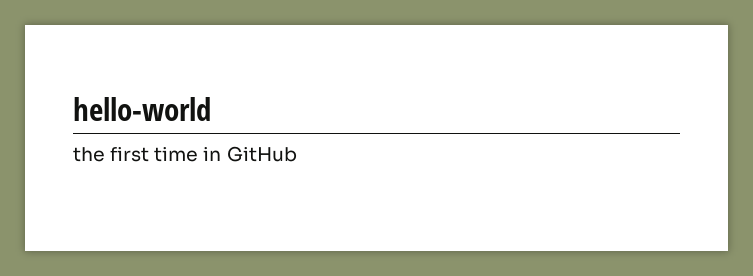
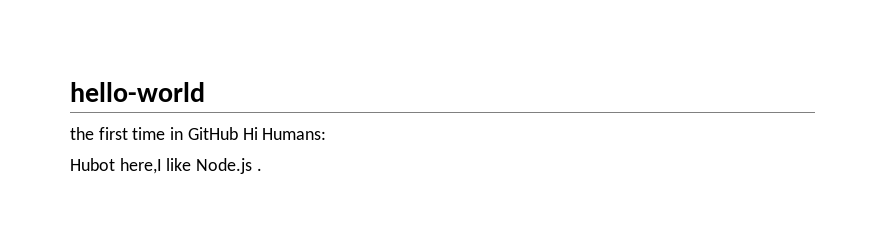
(297, 154) none -> [242,127,327,140] [70,158,262,174] Hi Humans: // Hubot here,I like Node.js .

